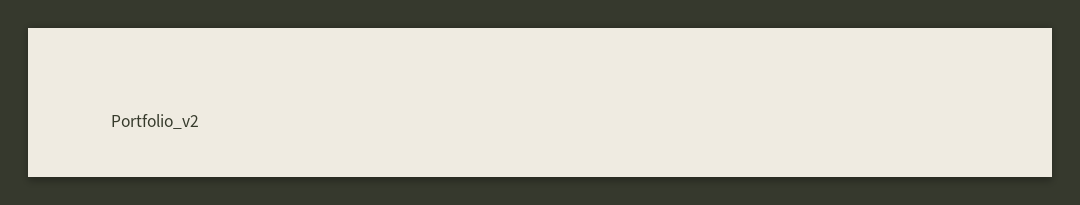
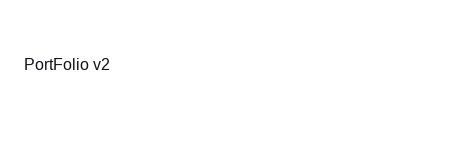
[111,114,199,129] Portfolio_v2 -> [24,58,111,70] PortFolio v2

